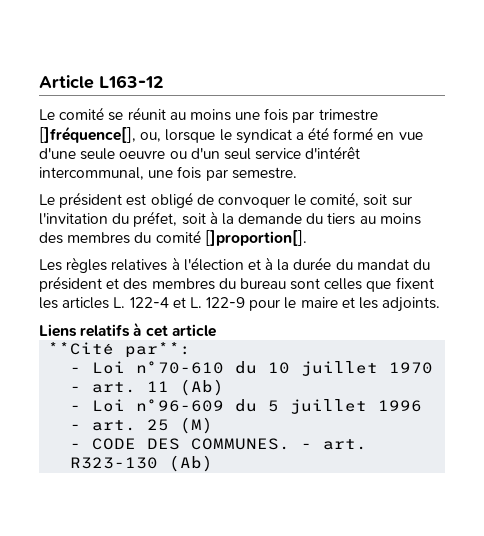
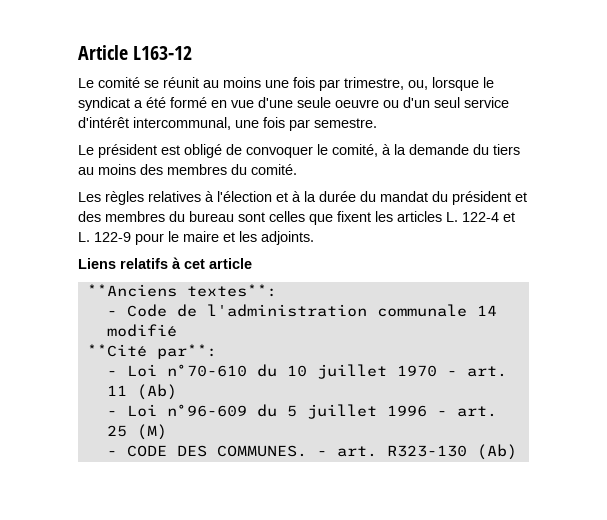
[318,109,378,121] [39,126,136,143] trimestre []fréquence[], -> [344,77,404,90] trimestre,
[363,194,412,206] [39,211,206,227] soit sur l'invitation du préfet, soit -> (378, 150) none
[155,230,307,246] comité []proportion[]. -> [251,164,297,175] comité.
(216, 330) none -> [86,284,277,297] [106,304,497,317] [106,324,177,337] // **Anciens textes**: // - Code de l'administration communale 14 modifié

